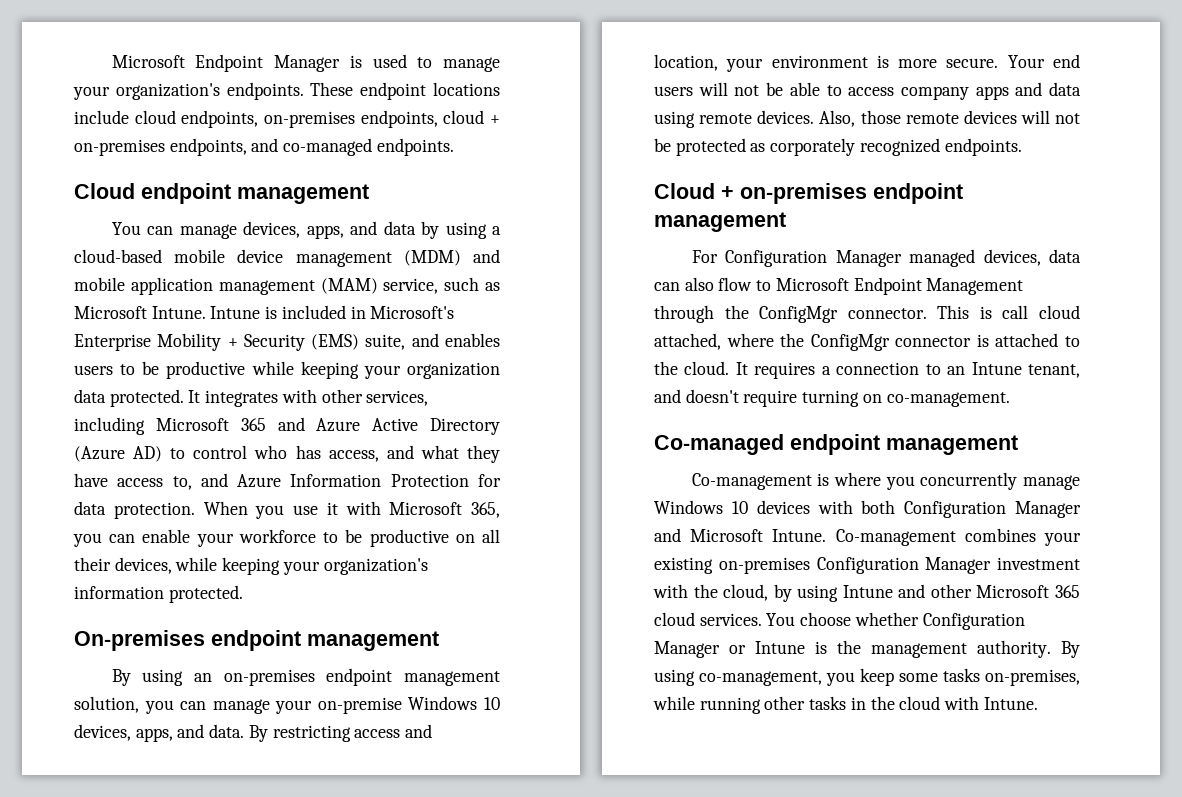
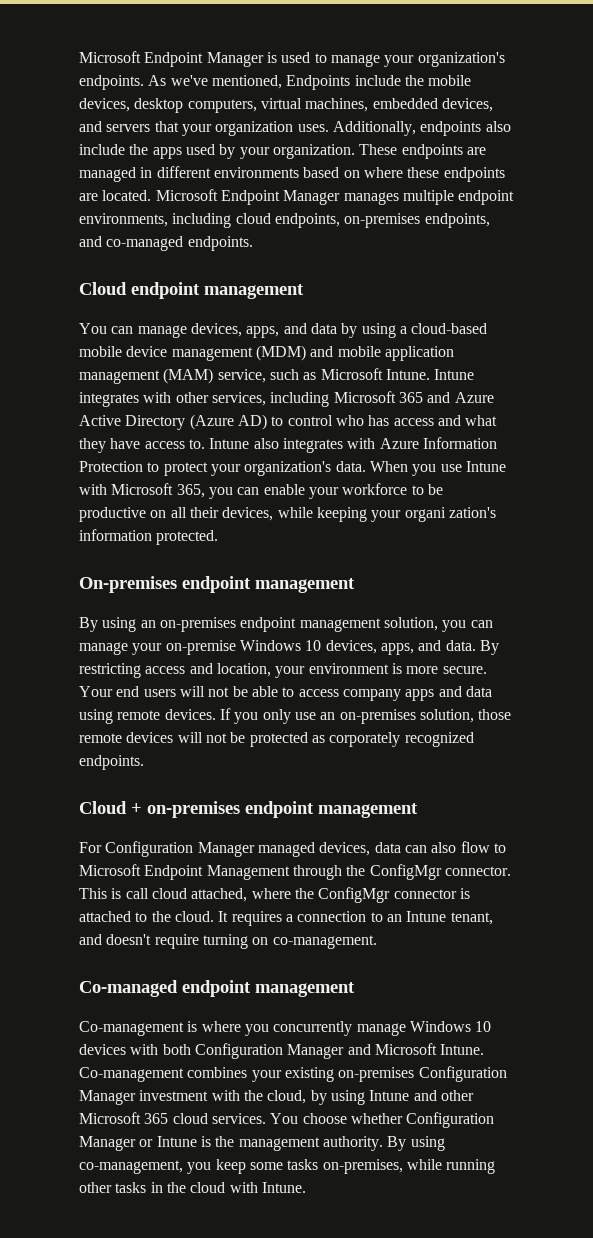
[310,82,501,100] [74,110,501,128] These endpoint locations include cloud endpoints, on-premises endpoints, cloud + -> [148,75,472,90] [79,98,493,113] [79,121,511,136] [79,144,486,159] [79,166,505,182] [79,189,515,205] [79,213,340,228] As we've mentioned, Endpoints include the mobile devices, desktop computers, virtual machines, embedded devices, and servers that your organization uses. Additionally, endpoints also include the apps used by your organization. These endpoints are managed in different environments based on where these endpoints are located. Microsoft Endpoint Manager manages multiple endpoint environments, including cloud endpoints,
[265,305,455,319] [74,333,500,351] [74,361,501,379] [74,389,201,407] is included in Microsoft's Enterprise Mobility + Security (EMS) suite, and enables users to be productive while keeping your organization data protected. It -> (475, 374) none
[328,450,379,462] access, -> [393,418,434,426] access
[172,473,501,490] [74,501,195,519] to, and Azure Information Protection for data protection. -> [188,437,497,453] [79,461,366,476] to. Intune also integrates with Azure Information Protection to protect your organization's data.
[326,502,338,515] it -> [465,461,506,472] Intune
[323,558,428,575] organization's -> [404,507,496,522] organi zation's
[819,110,856,127] Also, -> [219,708,474,724] If you only use an on-premises solution,

